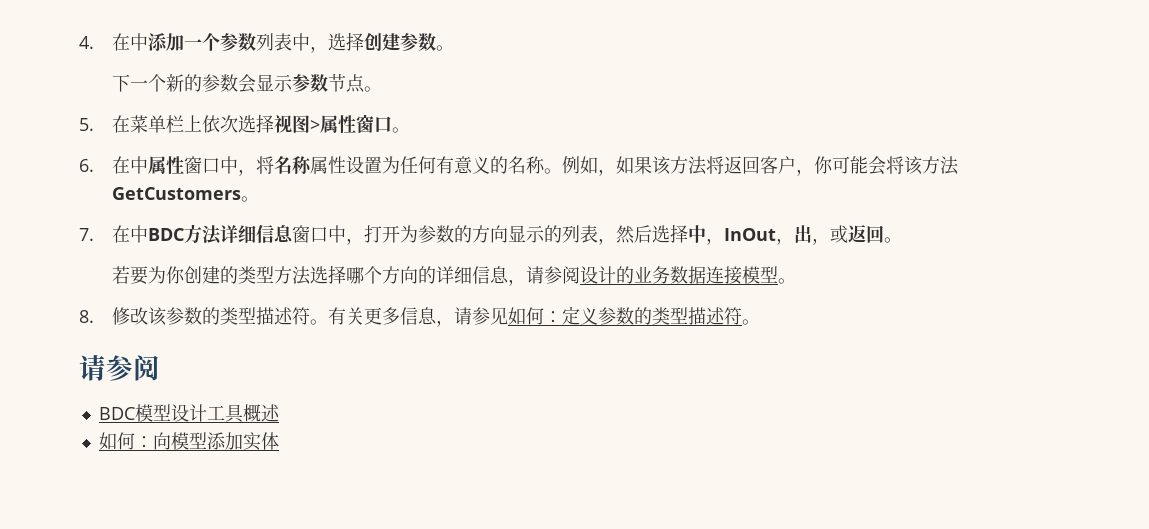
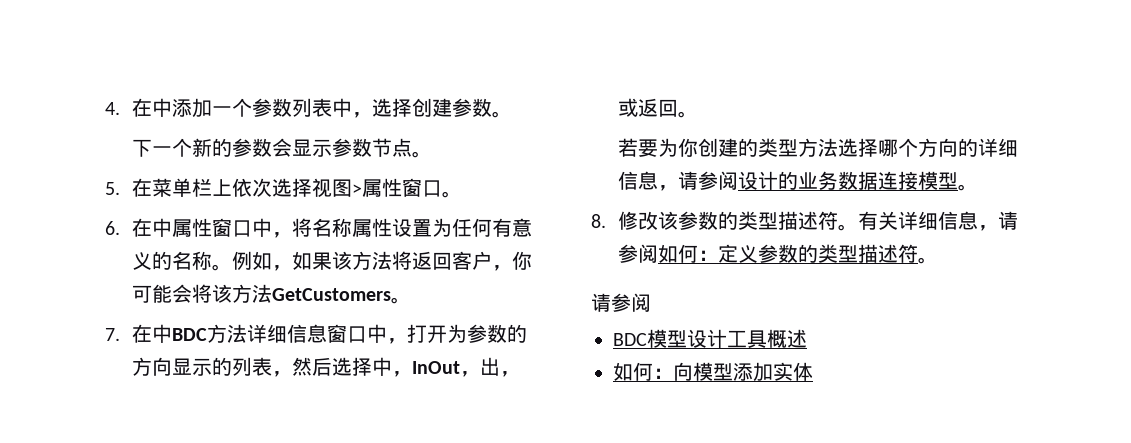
[363,307,508,327] 更多信息，请参见 -> [898,211,1019,231] [618,244,659,263] 详细信息，请参阅

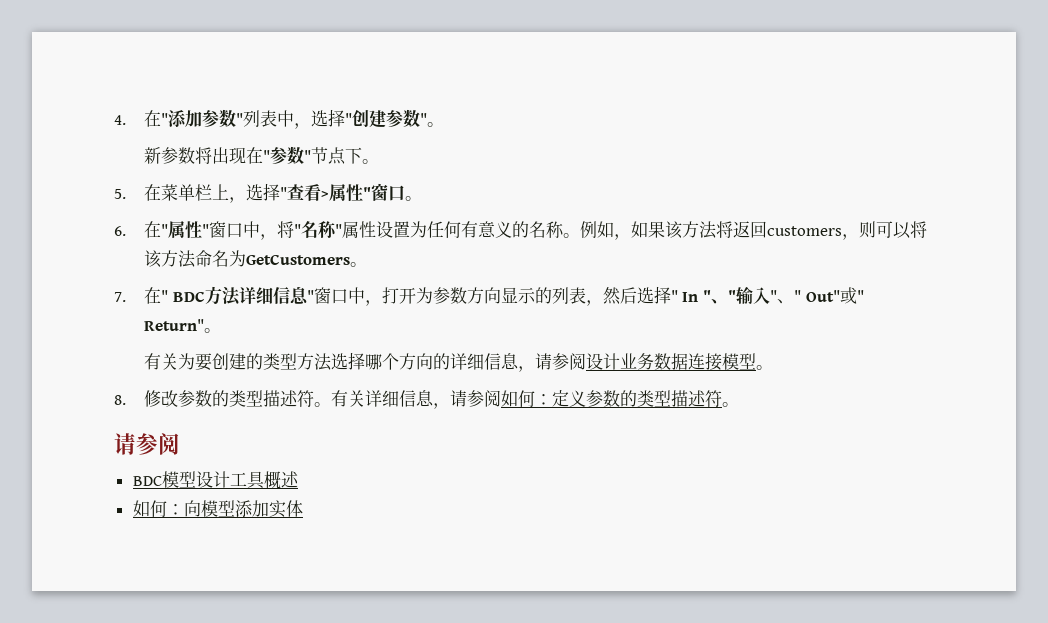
[152,98,293,118] 中添加一个参数 -> [161,109,244,128] "添加参数"
(413, 107) none -> [345,113,353,125] "
[492,111,513,118] [132,138,413,157] 。 // 下一个新的参数会显示参数节点 -> [420,113,445,127] [144,146,363,165] "。 // 新参数将出现在"参数"节点下
[232,178,353,198] 依次选择视图 -> [229,183,322,203] ，选择"查看
(403, 187) none -> [363,187,372,199] "
[152,218,353,238] 中属性窗口中，将名称 -> [161,221,343,240] "属性"窗口中，将"名称"
[452,251,533,271] [132,284,193,303] 客户，你可能会 -> [767,221,912,240] customers，则可以
(273, 293) none -> [195,250,247,267] 命名为
[152,324,173,343] 中 -> [161,290,169,302] "
(328, 333) none -> [306,290,314,302] "
[507,324,528,343] 的 -> (467, 295) none
[372,357,521,377] [618,98,699,118] [618,138,699,157] 中，InOut，出，或返回。 // 若要为你 -> [670,286,864,304] [144,319,222,333] [144,353,213,371] " In "、"输入"、" Out"或" Return"。 // 有关为要
[778,171,799,190] 的 -> (621, 361) none
[658,211,679,230] 该 -> (179, 398) none

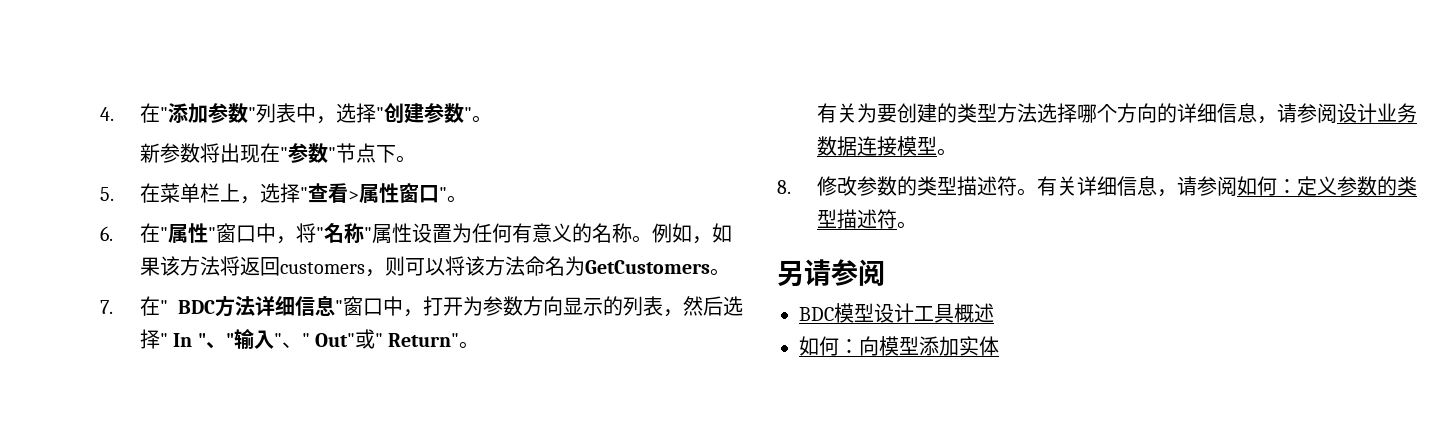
[363,183,406,201] "窗口 -> [398,183,447,203] 窗口"
(740, 404) none -> [777,260,804,287] 另

